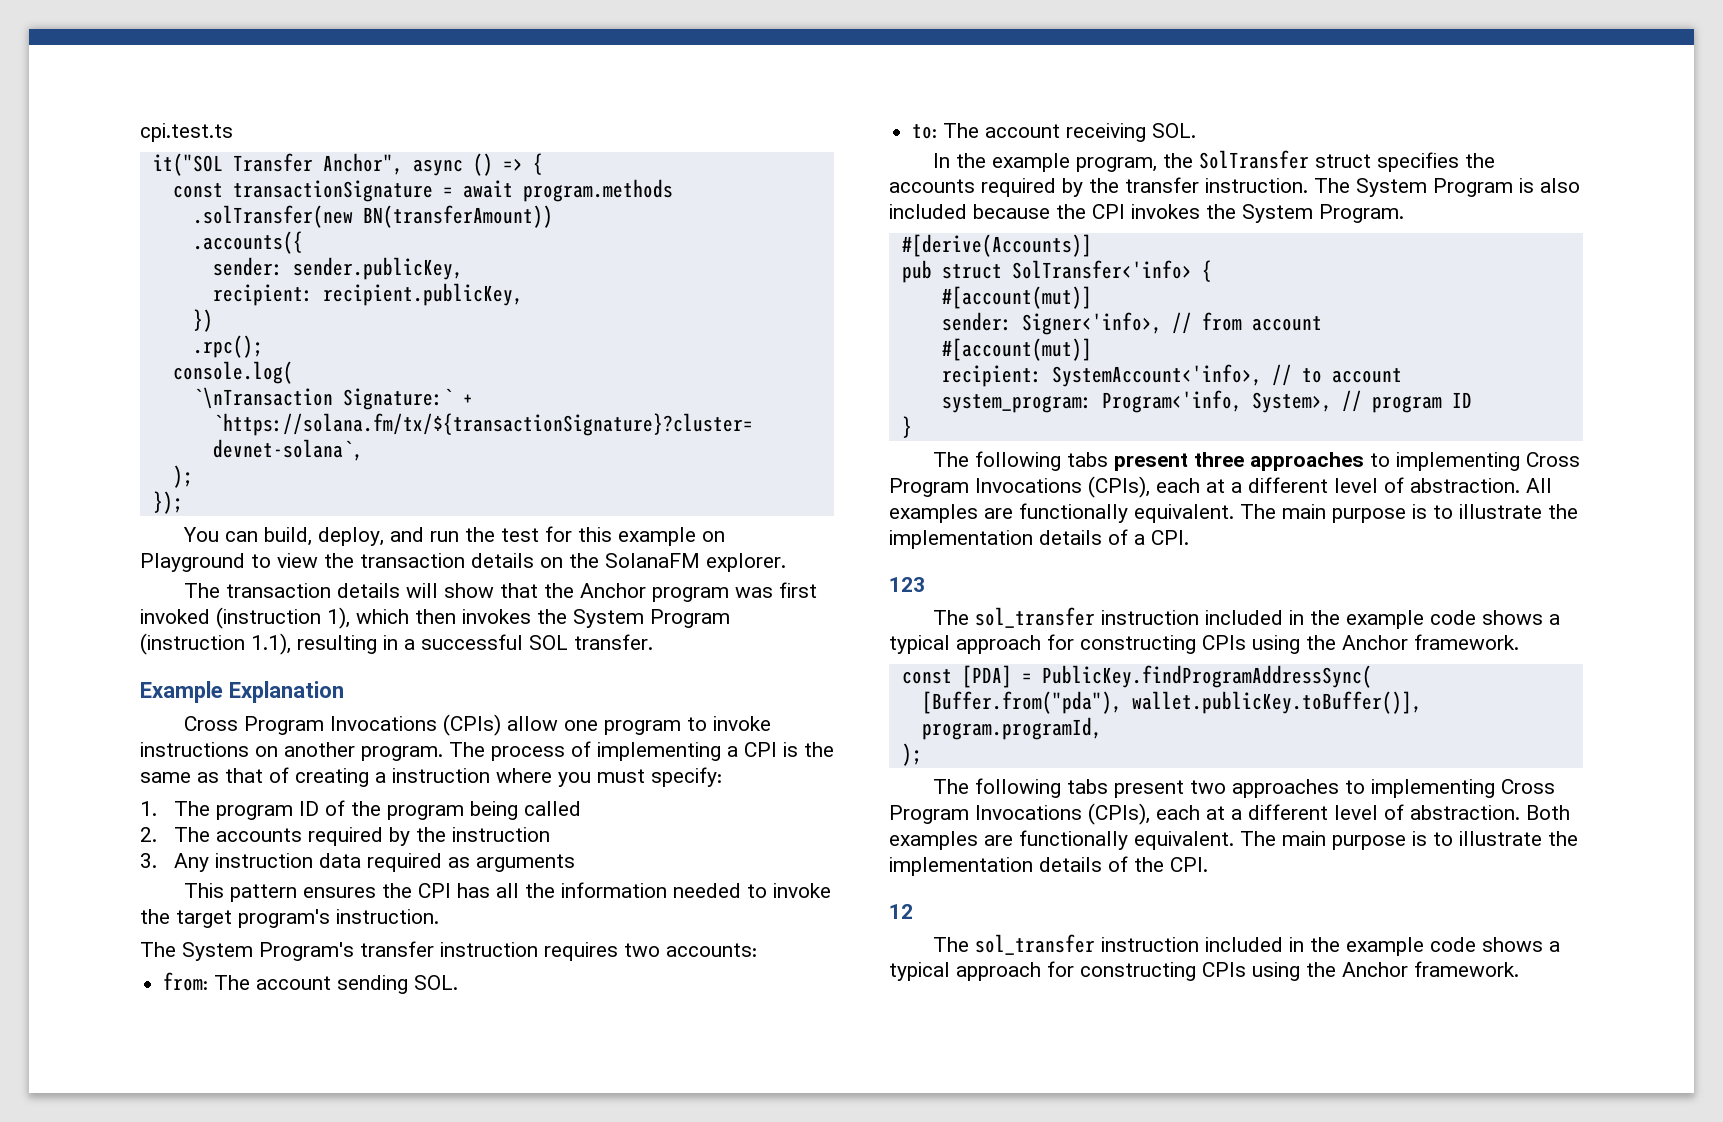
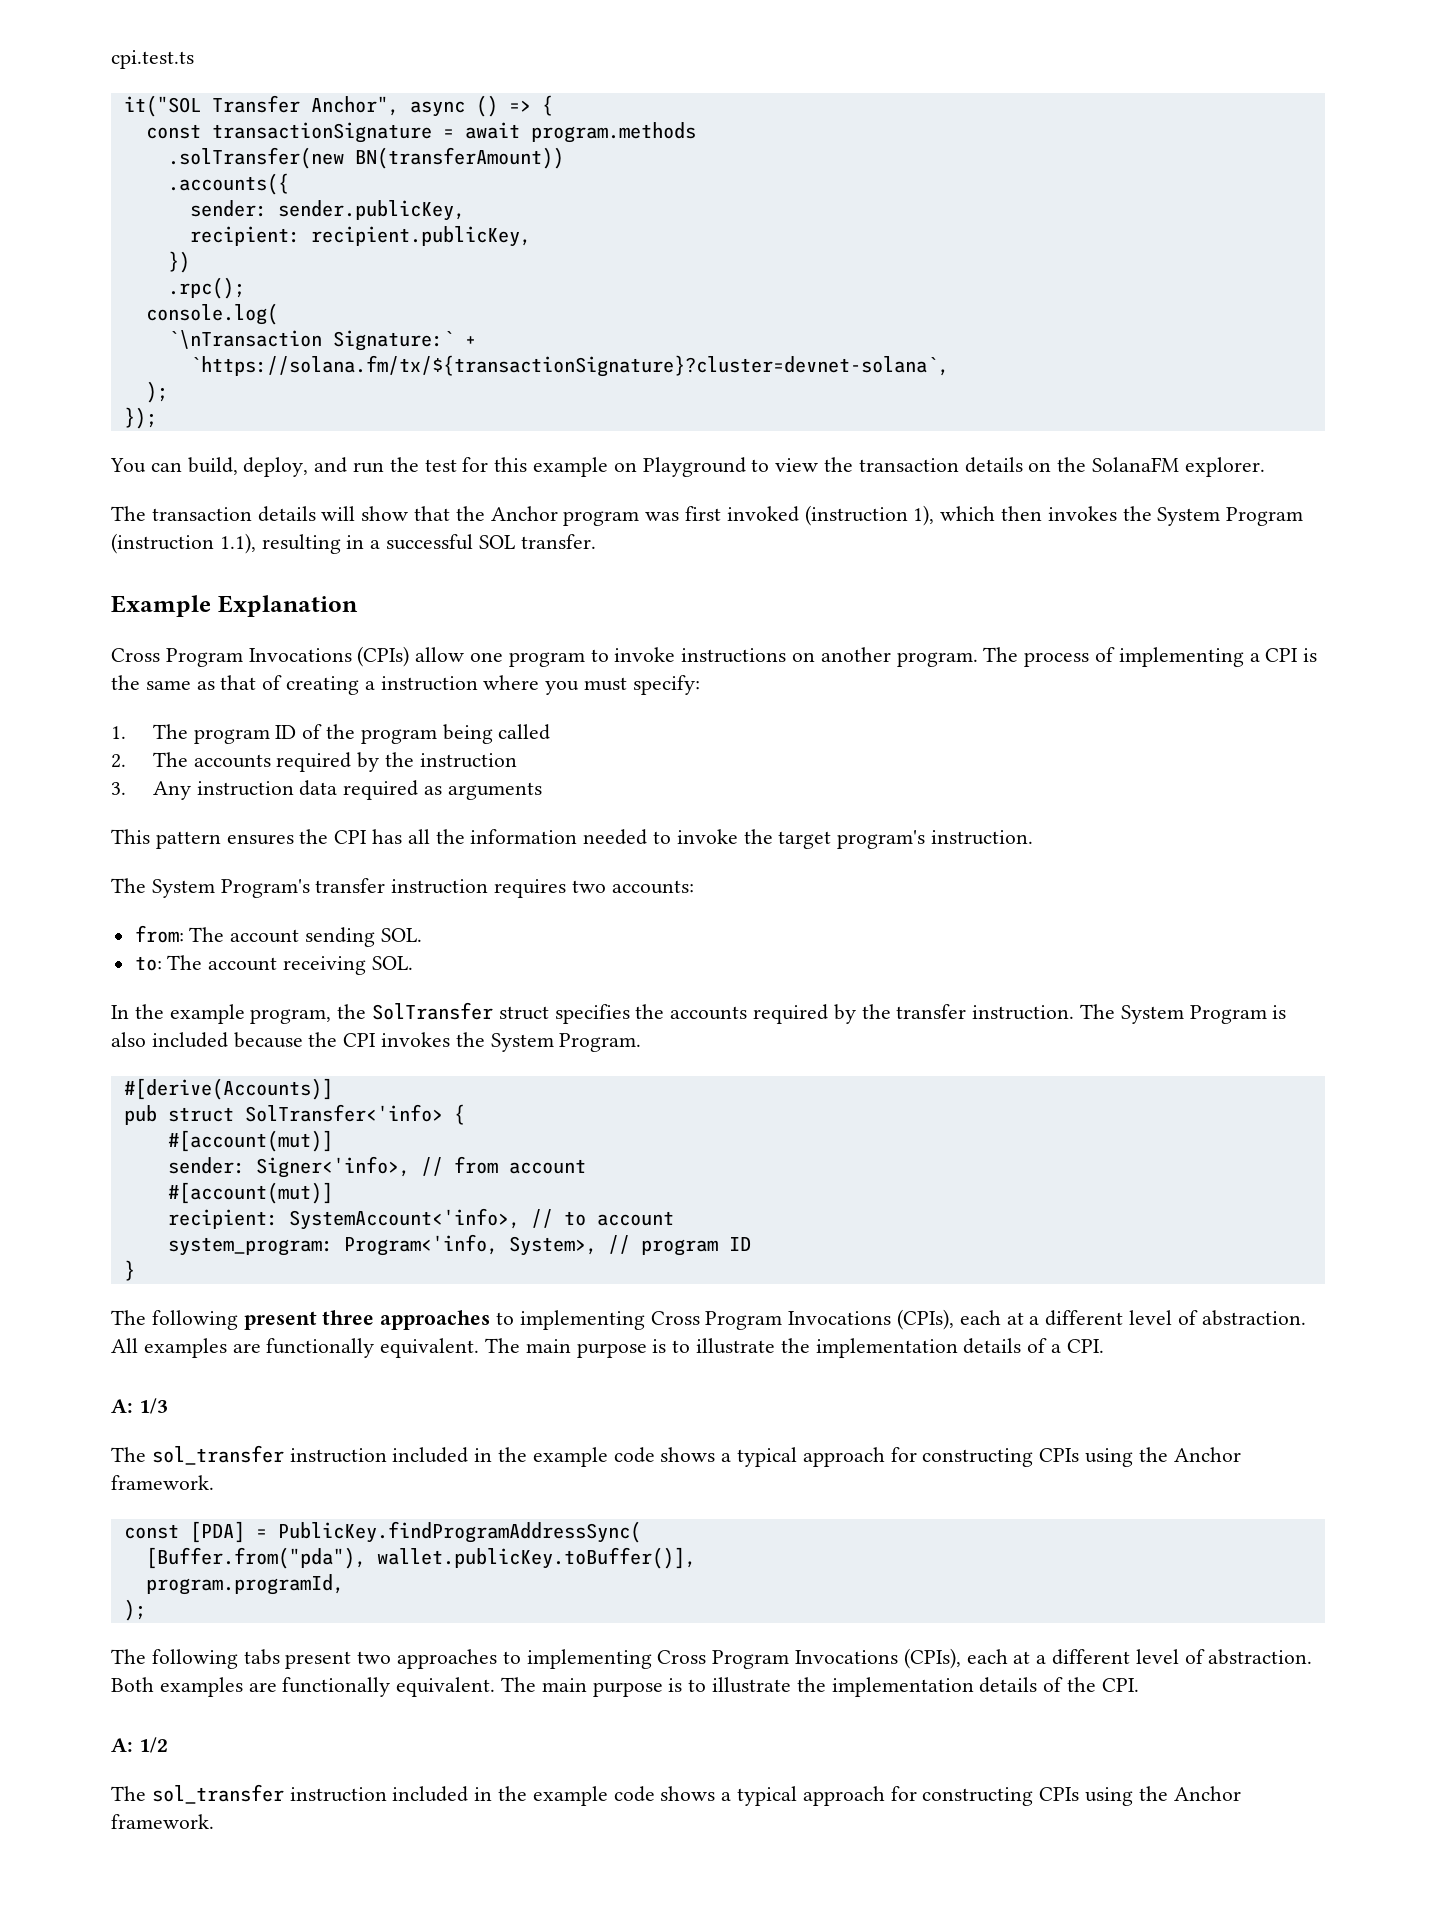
[1067,452,1109,467] tabs -> (238, 1320) none
[889,577,925,592] 123 -> [111,1398,168,1414] A: 1/3
[889,904,913,919] 12 -> [111,1737,168,1753] A: 1/2

